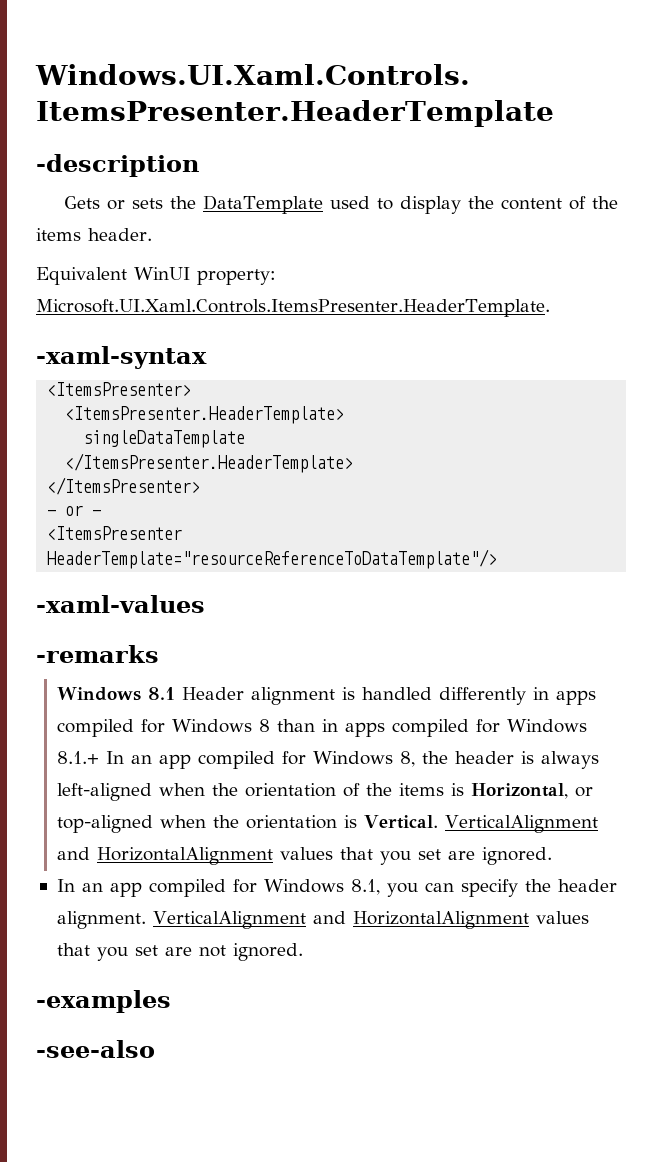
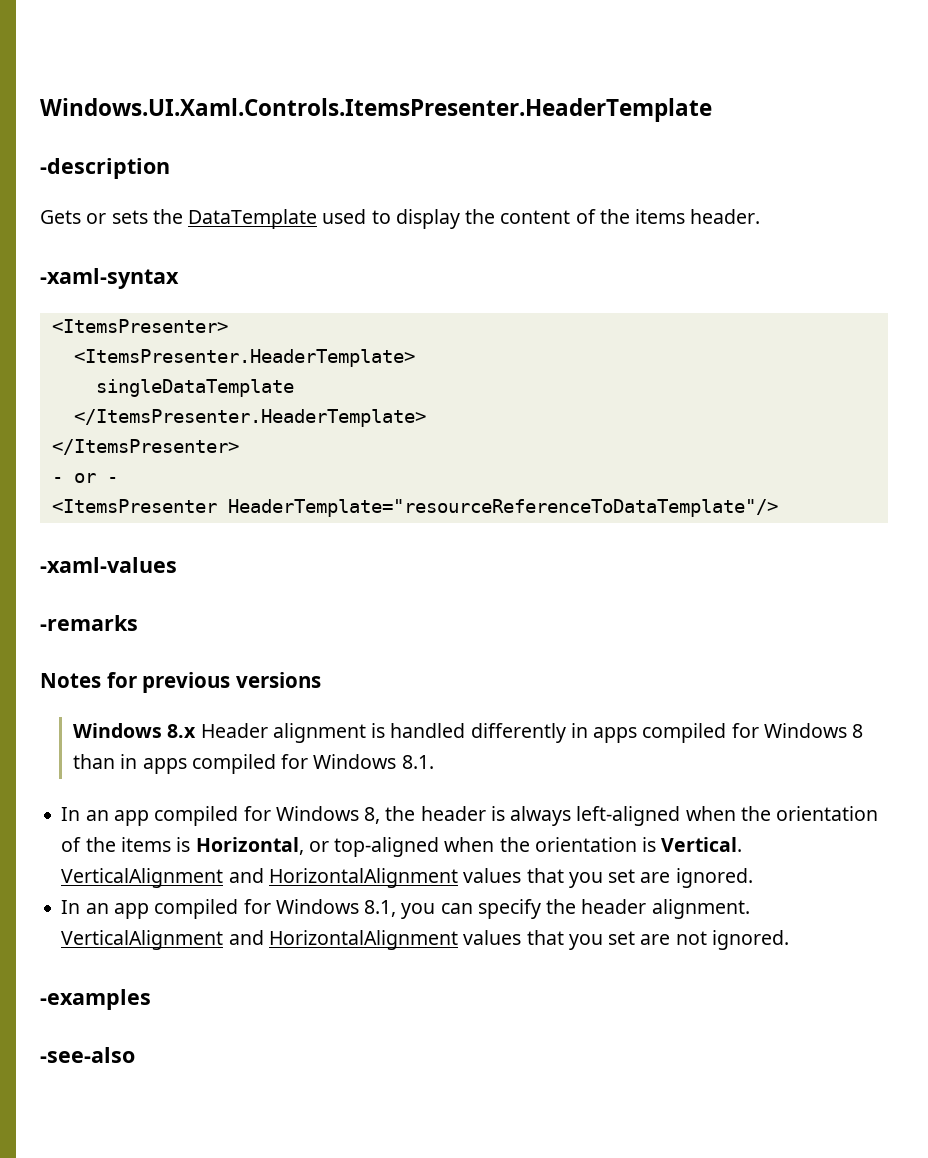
[36,267,276,285] [36,299,550,317] // Equivalent WinUI property: Microsoft.UI.Xaml.Controls.ItemsPresenter.HeaderTemplate. -> (761, 216) none
[57,687,176,701] // Windows 8.1 -> [40,672,321,693] [73,723,197,738] // Notes for previous versions // Windows 8.x
[57,751,100,764] 8.1.+ -> [401,755,434,769] 8.1. //

